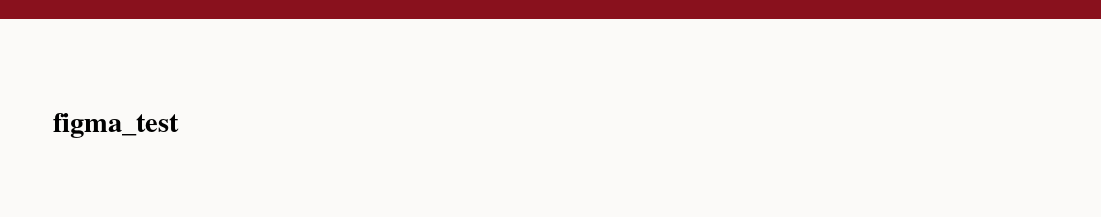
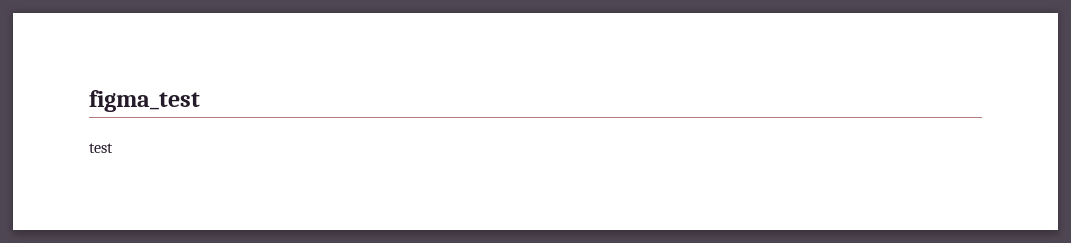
(179, 125) none -> [89,143,113,153] // test

